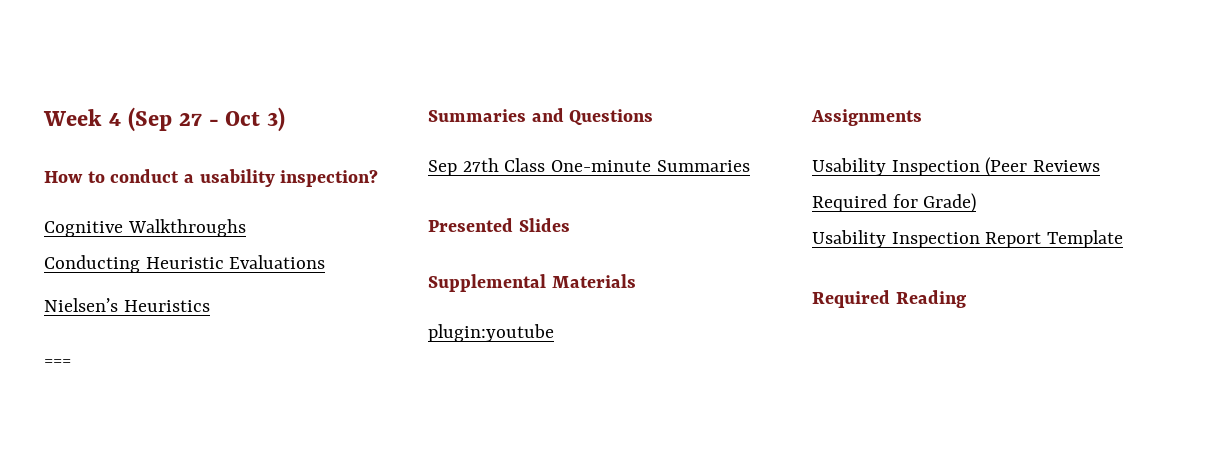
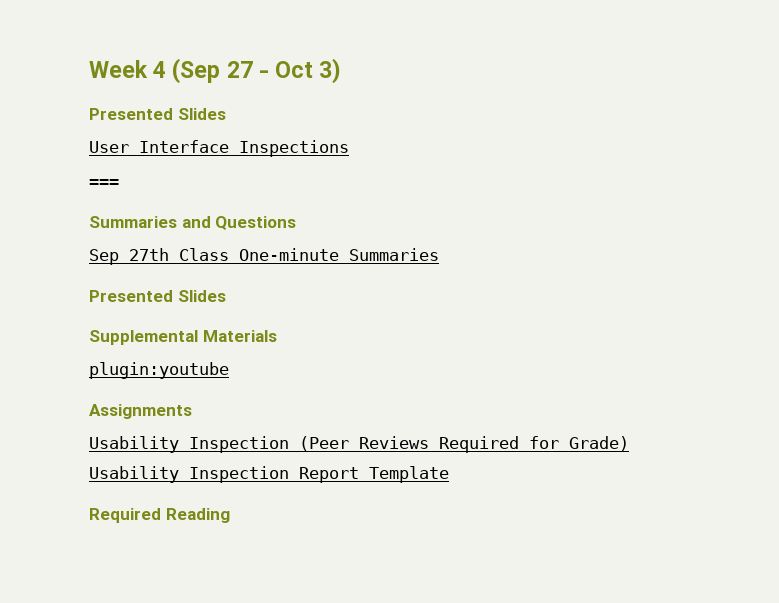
[44,169,379,187] [44,219,246,237] [44,255,326,273] [44,298,210,312] How to conduct a usability inspection? // Cognitive Walkthroughs // Conducting Heuristic Evaluations // Nielsen’s Heuristics -> [89,108,226,120] [89,140,349,157] Presented Slides // User Interface Inspections

